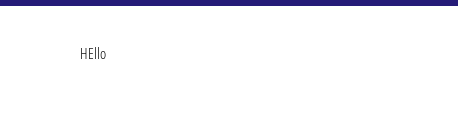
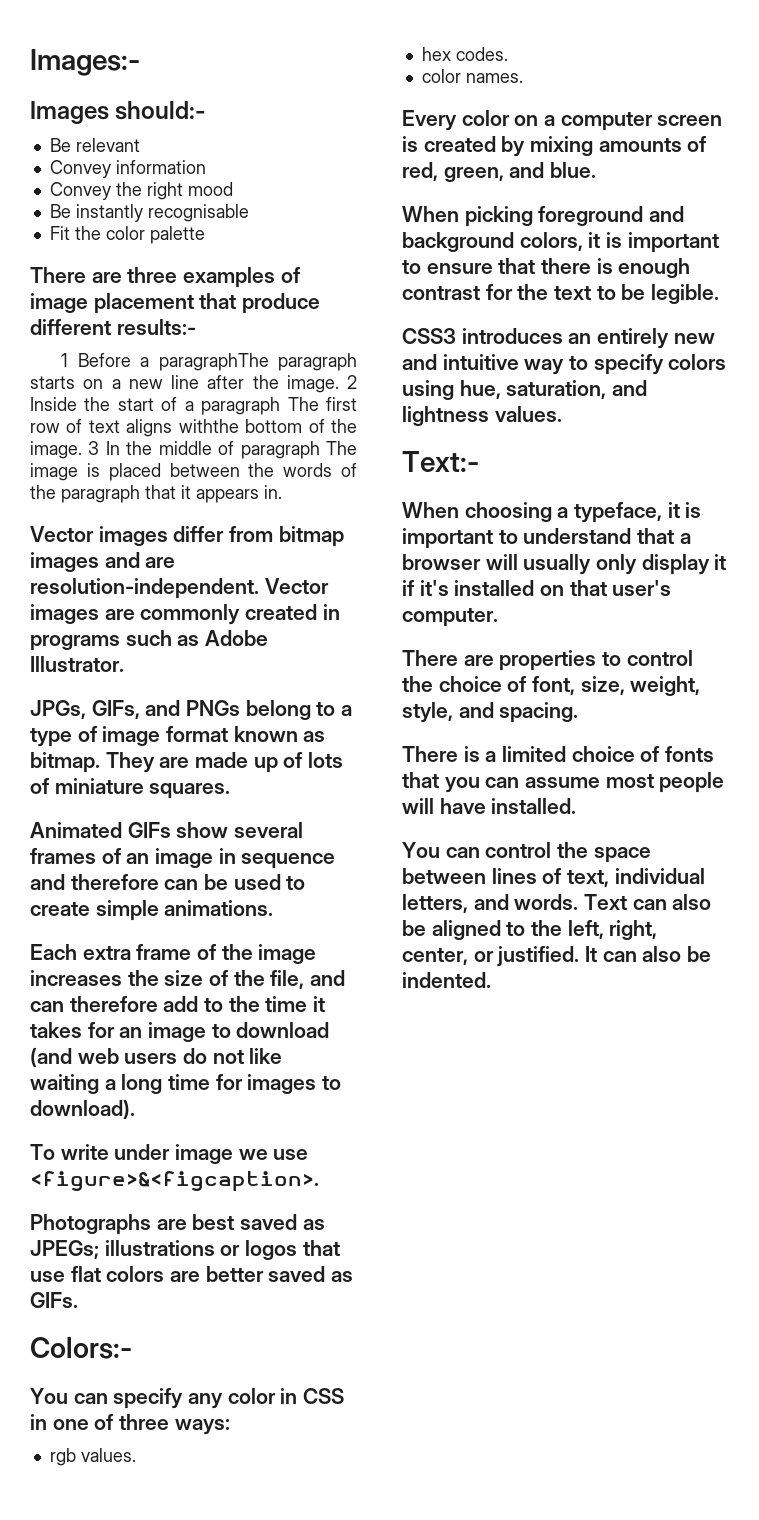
[80,47,106,59] HEllo -> [30,49,140,76] [30,101,207,124] [49,138,140,152] [49,160,206,178] [49,182,233,200] [49,204,249,222] [49,226,205,244] [30,267,300,288] [30,293,321,314] [30,319,196,335] [61,353,357,371] [30,375,357,393] [30,397,357,415] [30,419,357,437] [30,441,357,459] [30,463,358,481] [30,485,282,503] [30,526,344,547] [30,552,176,572] [30,578,329,599] [30,604,340,625] [30,630,269,651] [30,656,124,672] [30,700,353,720] [30,726,326,747] [30,752,344,773] [30,778,231,799] [30,822,304,838] [30,848,336,869] [30,874,306,890] [30,900,274,921] [30,944,317,964] [30,970,346,989] [30,996,326,1012] [30,1022,330,1042] [30,1047,283,1067] [30,1074,342,1094] [30,1099,135,1119] [30,1144,309,1164] [30,1171,319,1192] [30,1214,325,1235] [30,1240,340,1260] [30,1266,354,1282] [30,1292,78,1308] [30,1337,132,1359] [30,1388,345,1409] [30,1414,230,1435] [49,1448,136,1466] [421,47,508,61] [421,69,523,83] [402,110,723,131] [402,136,707,157] [402,162,597,182] [402,206,685,227] [402,232,719,253] [402,258,691,278] [402,284,720,304] [402,328,715,349] [402,354,727,375] [402,380,648,400] [402,406,562,426] [402,451,479,472] [402,502,702,523] [402,528,691,549] [402,554,727,575] [402,580,672,596] [402,608,498,627] [402,650,693,671] [402,676,701,696] [402,702,579,723] [402,746,715,762] [402,772,725,793] [402,798,577,814] [402,842,651,863] [402,868,705,887] [402,894,712,913] [402,920,658,940] [402,946,712,967] [402,972,491,988] Images:- // Images should:- // Be relevant // Convey information // Convey the right mood // Be instantly recognisable // Fit the color palette // There are three examples of image placement that produce different results:- // 1 Before a paragraphThe paragraph starts on a new line after the image. 2 Inside the start of a paragraph The first row of text aligns withthe bottom of the image. 3 In the middle of paragraph The image is placed between the words of the paragraph that it appears in. // Vector images differ from bitmap images and are resolution-independent. Vector images are commonly created in programs such as Adobe Illustrator. // JPGs, GIFs, and PNGs belong to a type of image format known as bitmap. They are made up of lots of miniature squares. // Animated GIFs show several frames of an image in sequence and therefore can be used to create simple animations. // Each extra frame of the image increases the size of the file, and can therefore add to the time it takes for an image to download (and web users do not like waiting a long time for images to download). // To write under image we use <figure>&<figcaption>. // Photographs are best saved as JPEGs; illustrations or logos that use flat colors are better saved as GIFs. // Colors:- // You can specify any color in CSS in one of three ways: // rgb values. // hex codes. // color names. // Every color on a computer screen is created by mixing amounts of red, green, and blue. // When picking foreground and background colors, it is important to ensure that there is enough contrast for the text to be legible. // CSS3 introduces an entirely new and intuitive way to specify colors using hue, saturation, and lightness values. // Text:- // When choosing a typeface, it is important to understand that a browser will usually only display it if it's installed on that user's computer. // There are properties to control the choice of font, size, weight, style, and spacing. // There is a limited choice of fonts that you can assume most people will have installed. // You can control the space between lines of text, individual letters, and words. Text can also be aligned to the left, right, center, or justified. It can also be indented.

